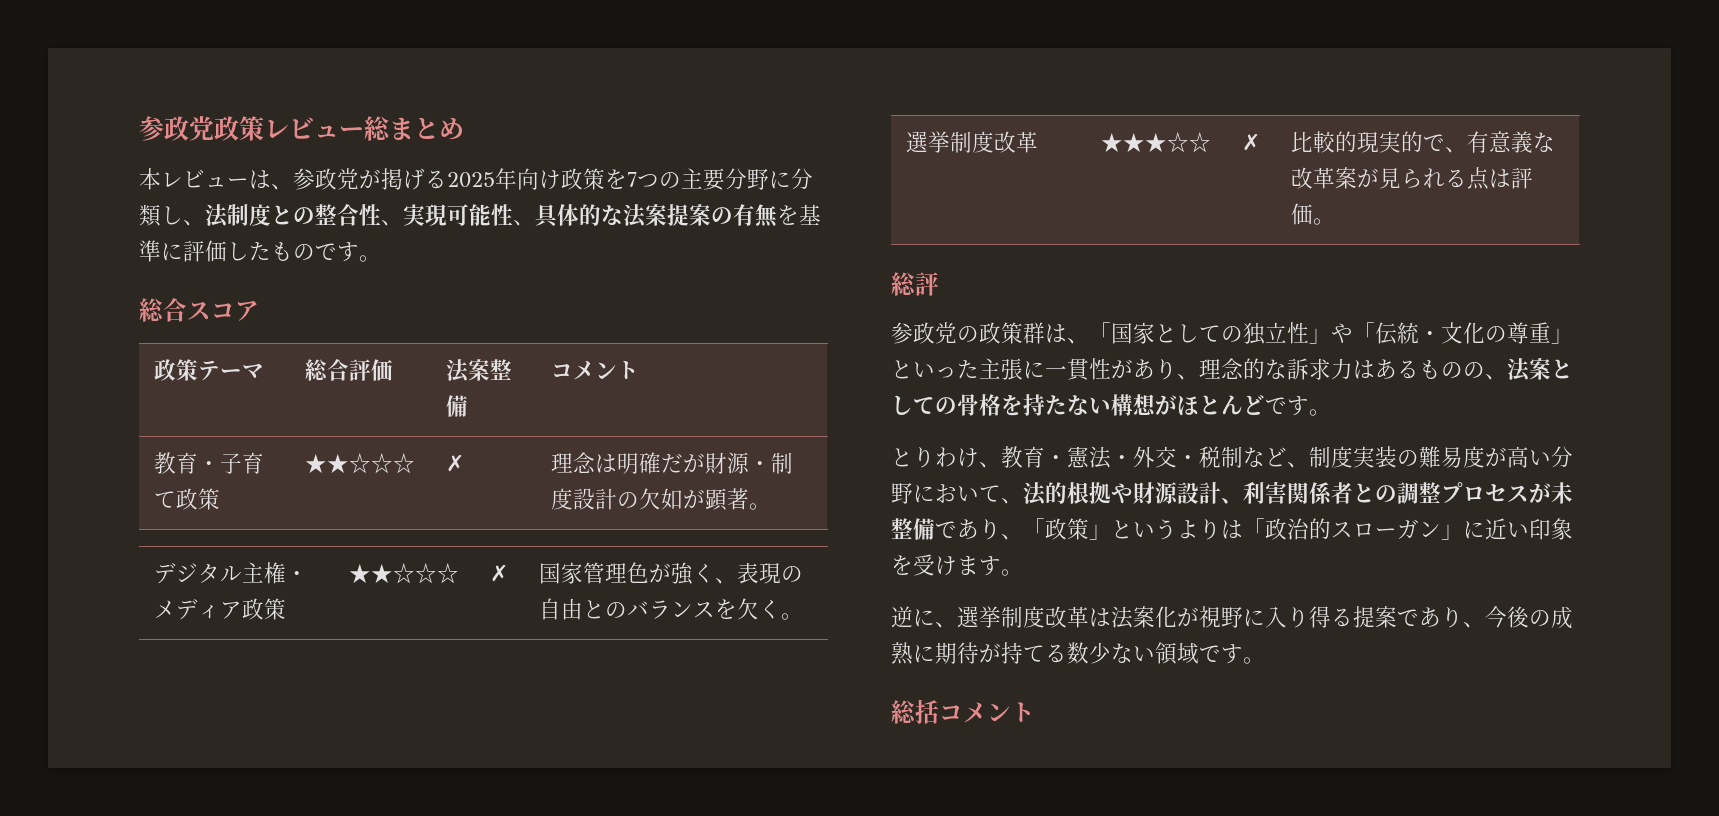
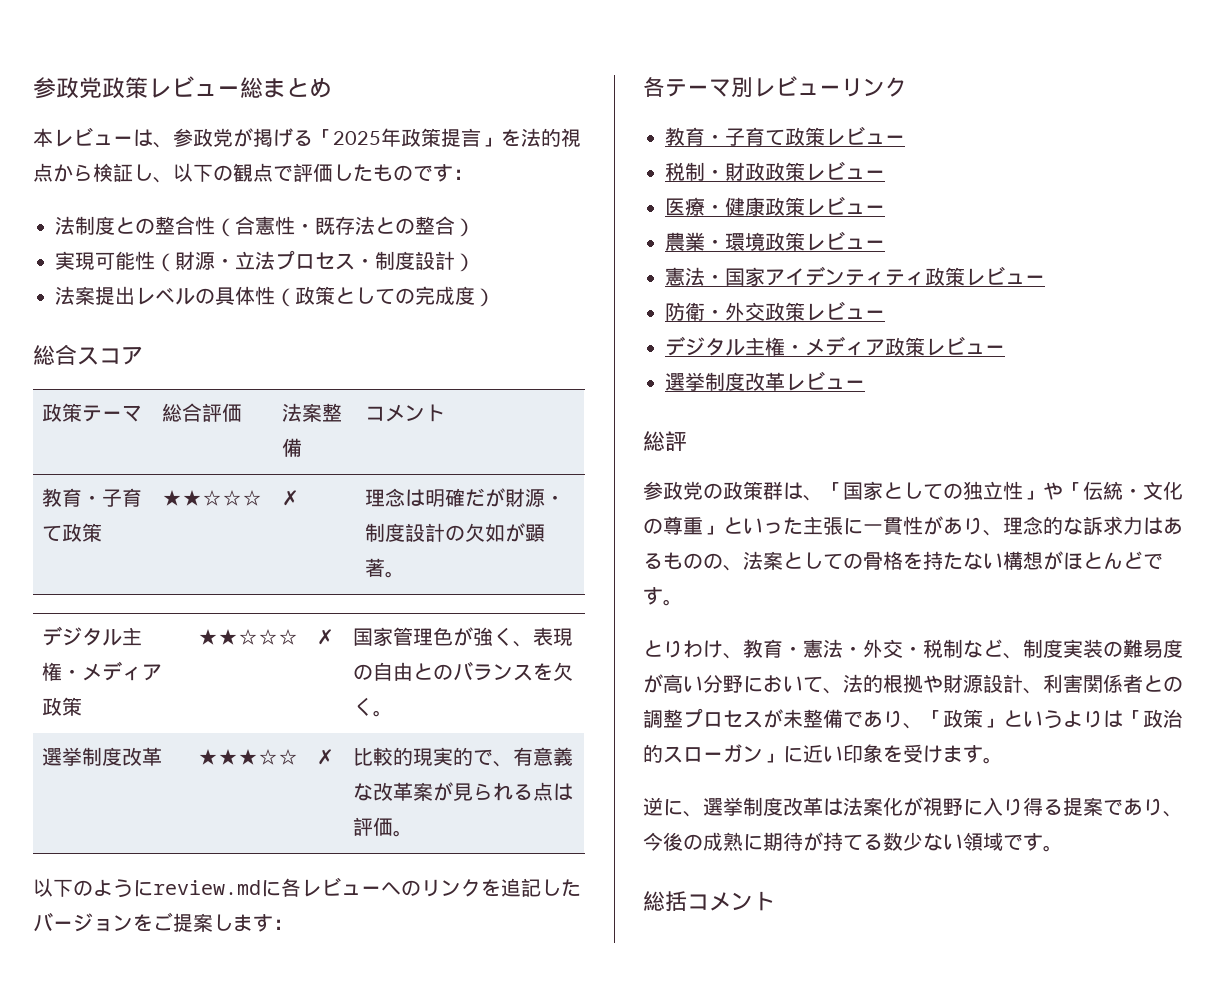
[447,168,813,191] [139,204,821,228] [139,240,381,262] 2025年向け政策を7つの主要分野に分類し、法制度との整合性、実現可能性、具体的な法案提案の有無を基準に評価したものです。 -> [313,128,581,147] [33,163,473,183] [55,216,475,237] [55,250,475,272] [55,286,495,307] 「2025年政策提言」を法的視点から検証し、以下の観点で評価したものです： // 法制度との整合性（合憲性・既存法との整合） // 実現可能性（財源・立法プロセス・制度設計） // 法案提出レベルの具体性（政策としての完成度）
(1336, 221) none -> [33,877,581,898] [33,912,293,932] [643,76,907,97] [665,126,905,146] [665,161,885,181] [665,196,885,216] [665,231,885,251] [665,266,1045,286] [665,301,885,321] [665,336,1005,356] [665,371,865,391] // 以下のようにreview.mdに各レビューへのリンクを追記したバージョンをご提案します： // 各テーマ別レビューリンク // 教育・子育て政策レビュー // 税制・財政政策レビュー // 医療・健康政策レビュー // 農業・環境政策レビュー // 憲法・国家アイデンティティ政策レビュー // 防衛・外交政策レビュー // デジタル主権・メディア政策レビュー // 選挙制度改革レビュー

